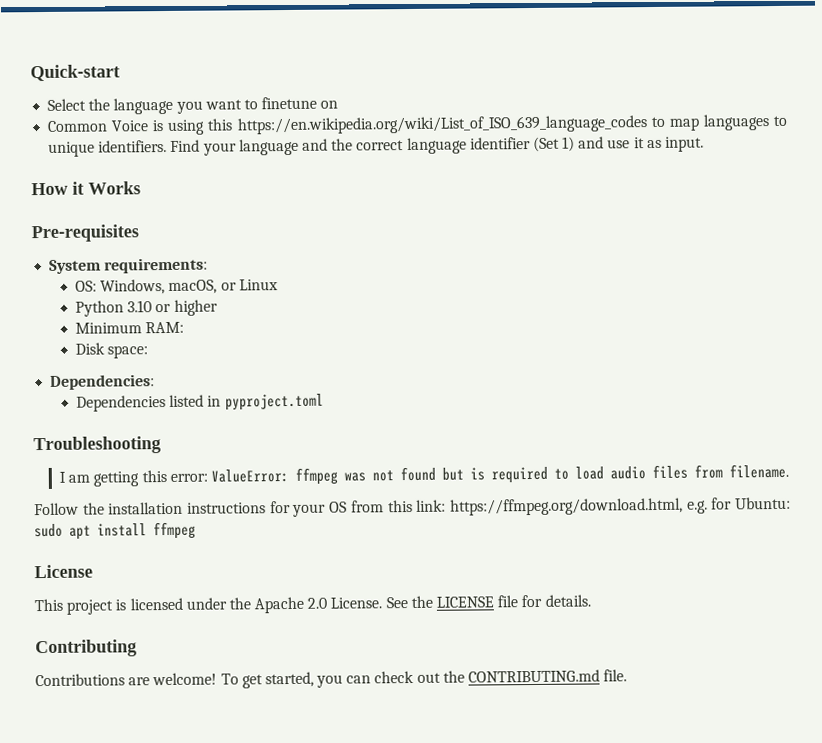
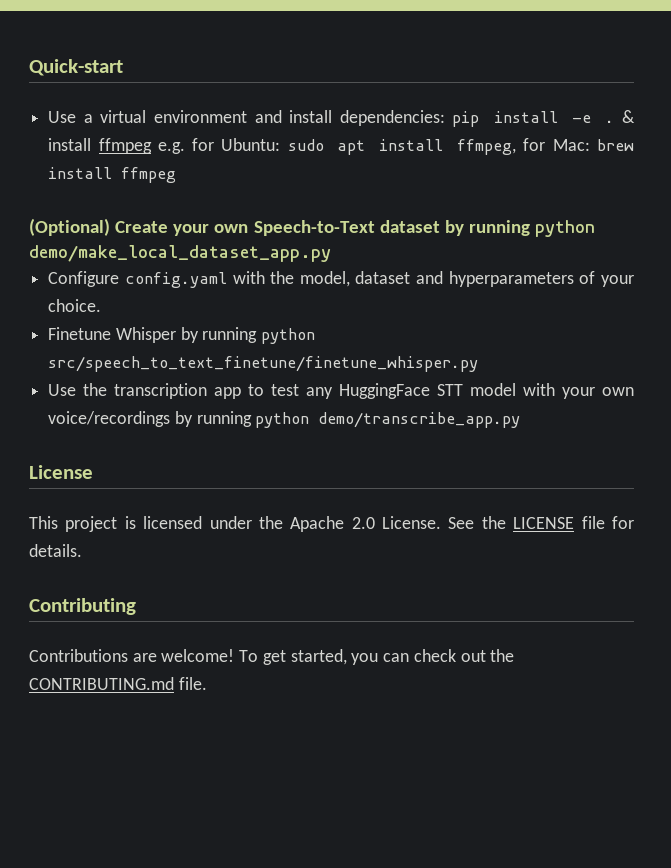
[47,96,339,115] [47,114,788,135] [48,136,705,157] [31,181,141,196] [31,224,139,243] [49,257,209,274] [75,279,278,295] [75,299,218,317] [75,321,185,334] [75,342,149,359] [50,374,156,390] [76,393,324,412] [33,436,161,455] [59,463,789,487] [34,497,683,517] Select the language you want to finetune on // Common Voice is using this https://en.wikipedia.org/wiki/List_of_ISO_639_language_codes to map languages to unique identifiers. Find your language and the correct language identifier (Set 1) and use it as input. // How it Works // Pre-requisites // System requirements: // OS: Windows, macOS, or Linux // Python 3.10 or higher // Minimum RAM: // Disk space: // Dependencies: // Dependencies listed in pyproject.toml // Troubleshooting // I am getting this error: ValueError: ffmpeg was not found but is required to load audio files from filename. // Follow the installation instructions for your OS from this link: https://ffmpeg.org/download.html, -> [48,110,635,127] [48,138,152,154] Use a virtual environment and install dependencies: pip install -e . & install ffmpeg
[153,521,196,540] ffmpeg -> [457,138,634,155] [48,167,177,183] [29,218,596,237] [29,245,331,262] [48,271,635,288] [48,299,102,312] [48,327,316,344] [48,356,479,372] [48,383,634,399] [48,411,521,428] ffmpeg, for Mac: brew install ffmpeg // (Optional) Create your own Speech-to-Text dataset by running python demo/make_local_dataset_app.py // Configure config.yaml with the model, dataset and hyperparameters of your choice. // Finetune Whisper by running python src/speech_to_text_finetune/finetune_whisper.py // Use the transcription app to test any HuggingFace STT model with your own voice/recordings by running python demo/transcribe_app.py

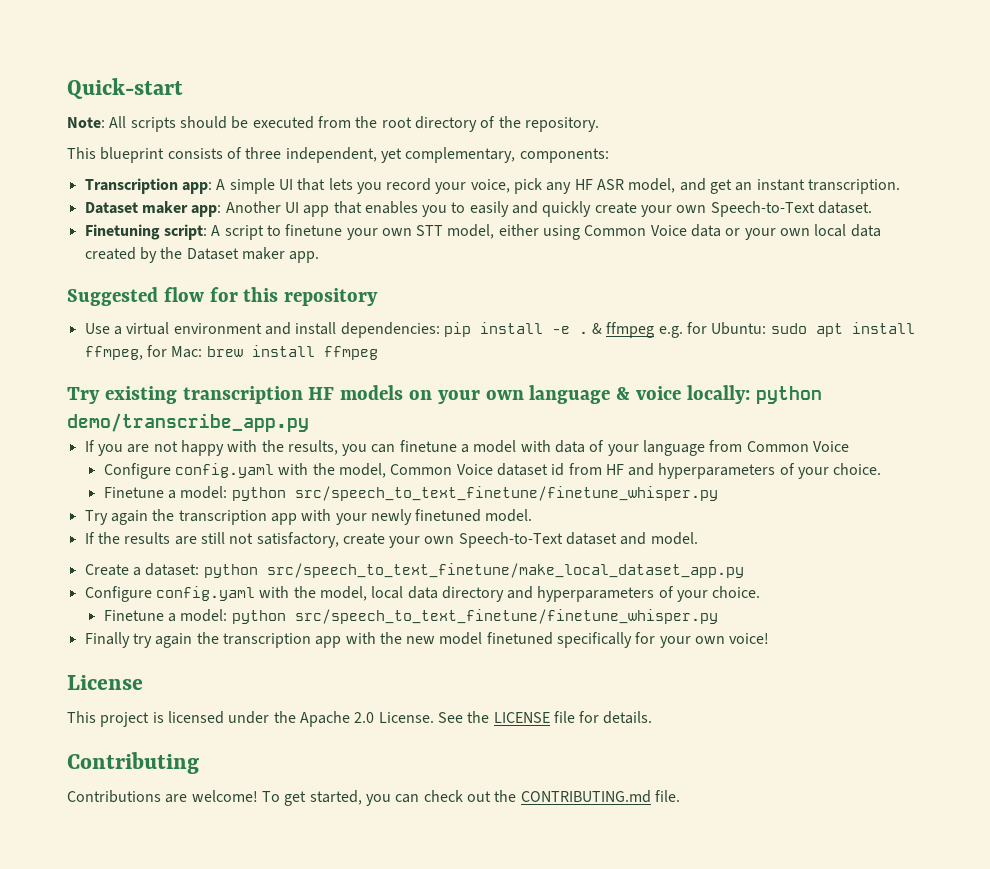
(123, 67) none -> [67,116,599,132] [67,147,609,163] [84,178,901,194] [84,201,873,217] [84,224,881,240] [84,247,320,263] [67,287,379,306] // Note: All scripts should be executed from the root directory of the repository. // This blueprint consists of three independent, yet complementary, components: // Transcription app: A simple UI that lets you record your voice, pick any HF ASR model, and get an instant transcription. // Dataset maker app: Another UI app that enables you to easily and quickly create your own Speech-to-Text dataset. // Finetuning script: A script to finetune your own STT model, either using Common Voice data or your own local data created by the Dataset maker app. // Suggested flow for this repository
[48,138,92,151] install -> (603, 328) none
[29,218,596,237] [29,245,331,262] [48,271,635,288] [48,299,102,312] [48,327,316,344] [48,356,479,372] [48,383,634,399] [48,411,521,428] (Optional) Create your own Speech-to-Text dataset by running python demo/make_local_dataset_app.py // Configure config.yaml with the model, dataset and hyperparameters of your choice. // Finetune Whisper by running python src/speech_to_text_finetune/finetune_whisper.py // Use the transcription app to test any HuggingFace STT model with your own voice/recordings by running python demo/transcribe_app.py -> [67,385,822,404] [67,413,309,432] [84,440,850,456] [103,463,882,479] [103,486,718,501] [84,509,533,525] [84,532,698,548] [84,563,744,578] [84,586,761,602] [103,609,718,624] [84,632,770,648] Try existing transcription HF models on your own language & voice locally: python demo/transcribe_app.py // If you are not happy with the results, you can finetune a model with data of your language from Common Voice // Configure config.yaml with the model, Common Voice dataset id from HF and hyperparameters of your choice. // Finetune a model: python src/speech_to_text_finetune/finetune_whisper.py // Try again the transcription app with your newly finetuned model. // If the results are still not satisfactory, create your own Speech-to-Text dataset and model. // Create a dataset: python src/speech_to_text_finetune/make_local_dataset_app.py // Configure config.yaml with the model, local data directory and hyperparameters of your choice. // Finetune a model: python src/speech_to_text_finetune/finetune_whisper.py // Finally try again the transcription app with the new model finetuned specifically for your own voice!

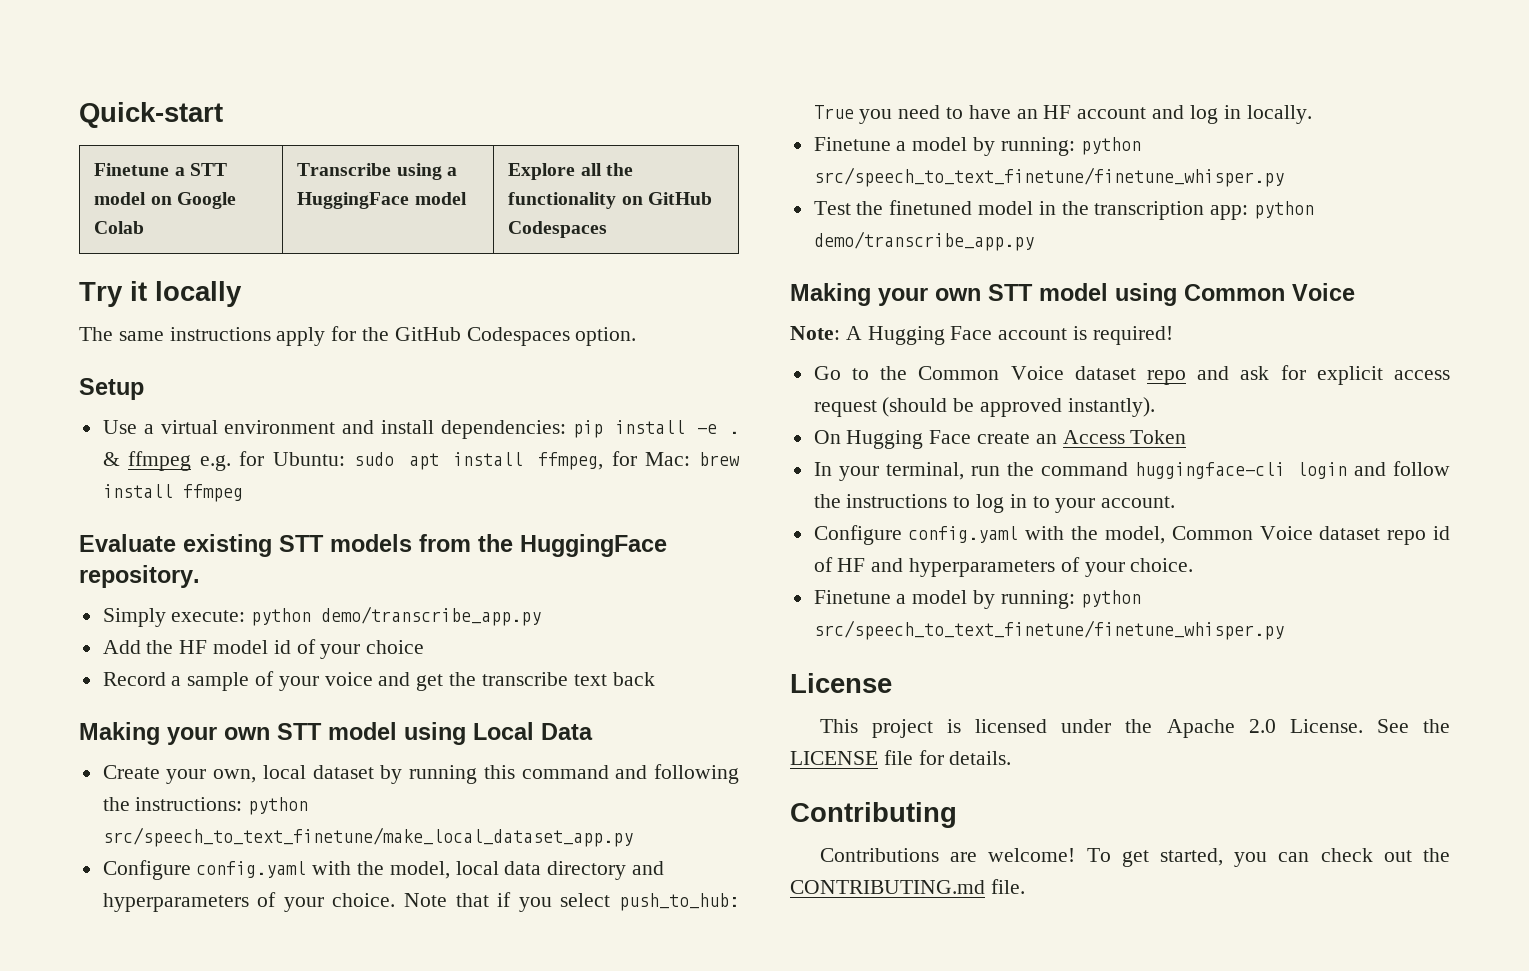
[67,116,599,132] [67,147,609,163] [84,178,901,194] [84,201,873,217] [84,224,881,240] [84,247,320,263] [67,287,379,306] // Note: All scripts should be executed from the root directory of the repository. // This blueprint consists of three independent, yet complementary, components: // Transcription app: A simple UI that lets you record your voice, pick any HF ASR model, and get an instant transcription. // Dataset maker app: Another UI app that enables you to easily and quickly create your own Speech-to-Text dataset. // Finetuning script: A script to finetune your own STT model, either using Common Voice data or your own local data created by the Dataset maker app. // Suggested flow for this repository -> [94,163,228,176] [94,192,237,209] [94,221,145,234] [297,163,458,180] [297,192,467,209] [508,163,634,180] [508,192,713,209] [508,221,608,238] [79,281,242,307] [79,326,637,346] [79,378,144,400] // Finetune a STT model on Google Colab | Transcribe using a HuggingFace model | Explore all the functionality on GitHub Codespaces // Try it locally // The same instructions apply for the GitHub Codespaces option. // Setup
[67,385,822,404] [67,413,309,432] [84,440,850,456] [103,463,882,479] [103,486,718,501] [84,509,533,525] [84,532,698,548] [84,563,200,576] Try existing transcription HF models on your own language & voice locally: python demo/transcribe_app.py // If you are not happy with the results, you can finetune a model with data of your language from Common Voice // Configure config.yaml with the model, Common Voice dataset id from HF and hyperparameters of your choice. // Finetune a model: python src/speech_to_text_finetune/finetune_whisper.py // Try again the transcription app with your newly finetuned model. // If the results are still not satisfactory, create your own Speech-to-Text dataset and model. // Create a dataset: -> [79,534,667,557] [79,565,200,588] [102,606,542,627] [102,639,425,659] [102,671,655,691] [79,722,593,745] [102,764,739,784] [102,797,243,811] Evaluate existing STT models from the HuggingFace repository. // Simply execute: python demo/transcribe_app.py // Add the HF model id of your choice // Record a sample of your voice and get the transcribe text back // Making your own STT model using Local Data // Create your own, local dataset by running this command and following the instructions:
[103,609,718,624] [84,632,770,648] // Finetune a model: python src/speech_to_text_finetune/finetune_whisper.py // Finally try again the transcription app with the new model finetuned specifically for your own voice! -> [404,892,739,912] [813,105,1312,124] [813,137,1141,156] [813,167,1284,187] [813,200,1315,220] [813,231,1034,251] [790,283,1355,306] [790,326,1173,345] [813,365,1450,385] [813,397,1155,417] [813,430,1187,449] [813,461,1450,481] [813,494,1176,513] [813,525,1450,545] [813,557,1194,577] [813,590,1141,609] [813,620,1284,640] Note that if you select push_to_hub: True you need to have an HF account and log in locally. // Finetune a model by running: python src/speech_to_text_finetune/finetune_whisper.py // Test the finetuned model in the transcription app: python demo/transcribe_app.py // Making your own STT model using Common Voice // Note: A Hugging Face account is required! // Go to the Common Voice dataset repo and ask for explicit access request (should be approved instantly). // On Hugging Face create an Access Token // In your terminal, run the command huggingface-cli login and follow the instructions to log in to your account. // Configure config.yaml with the model, Common Voice dataset repo id of HF and hyperparameters of your choice. // Finetune a model by running: python src/speech_to_text_finetune/finetune_whisper.py

